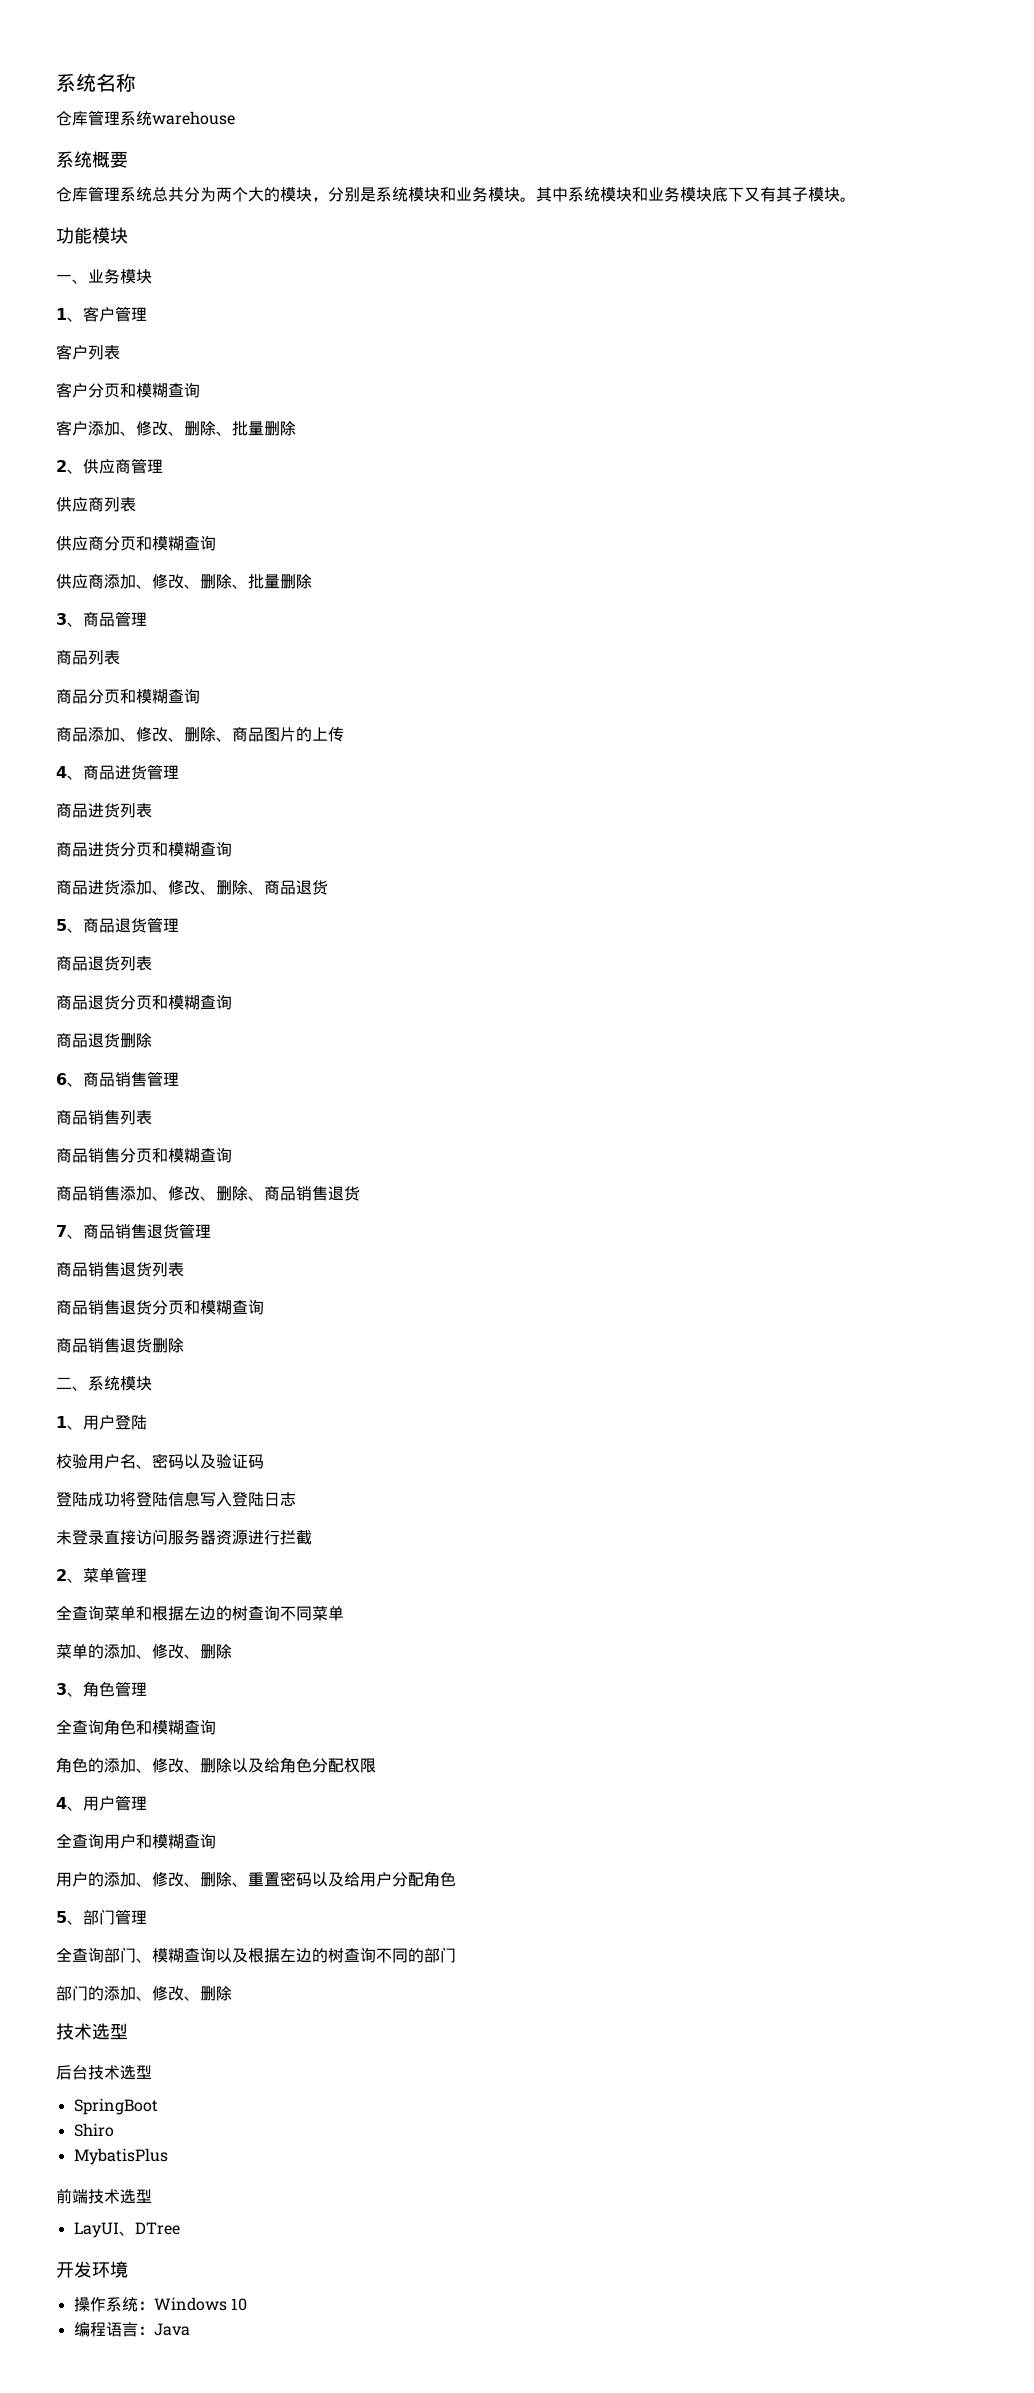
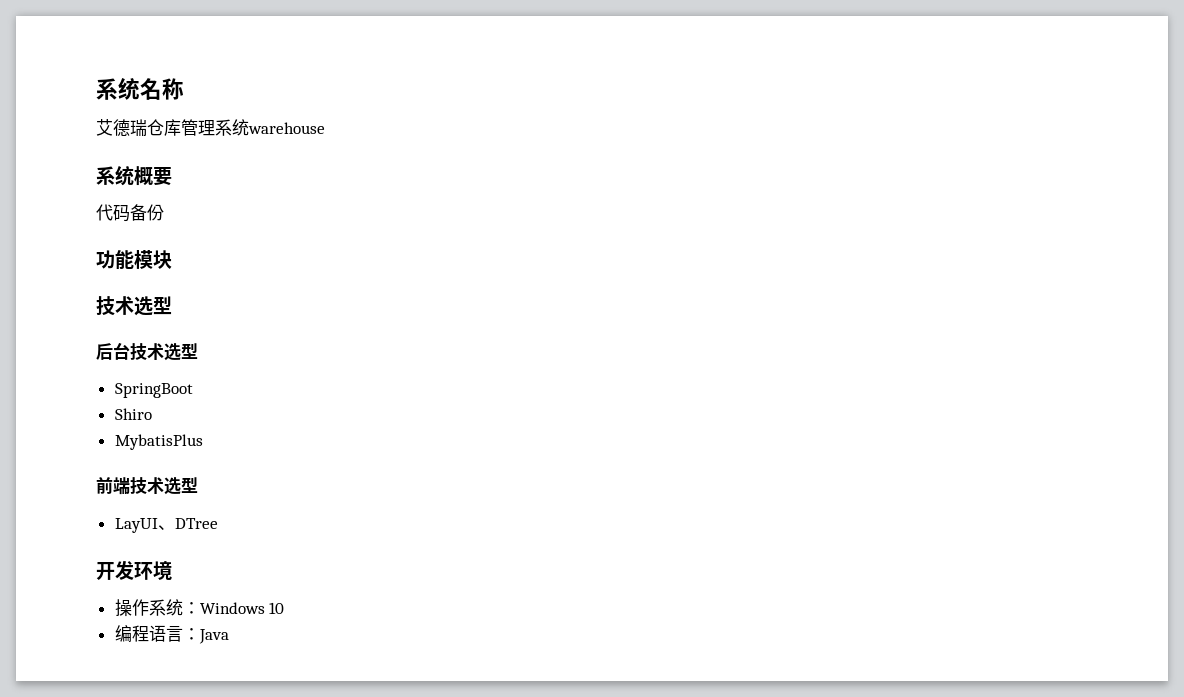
(136, 82) none -> [96,119,147,136] 艾德瑞
[56,186,856,202] [56,227,128,244] [56,268,152,284] [56,306,147,322] [56,344,120,360] [56,382,200,398] [56,420,296,436] [56,458,163,474] [56,497,136,512] [56,535,216,551] [56,573,312,589] [56,611,147,627] [56,650,120,665] [56,688,200,704] [56,726,344,742] [56,764,179,780] [56,803,152,818] [56,841,232,857] [56,879,328,895] [56,917,179,933] [56,956,152,971] [56,994,232,1010] [56,1033,152,1048] [56,1071,179,1087] [56,1109,152,1125] [56,1147,232,1163] [56,1185,360,1201] [56,1223,211,1239] [56,1261,184,1277] [56,1299,264,1315] [56,1337,184,1353] [56,1376,152,1391] [56,1415,147,1430] [56,1453,264,1469] [56,1491,296,1507] [56,1529,312,1545] [56,1567,147,1583] [56,1605,344,1621] [56,1643,232,1659] [56,1681,147,1697] [56,1719,216,1735] [56,1757,376,1773] [56,1795,147,1811] [56,1833,216,1849] [56,1871,456,1887] [56,1909,147,1925] [56,1947,456,1963] [56,1985,232,2001] 仓库管理系统总共分为两个大的模块，分别是系统模块和业务模块。其中系统模块和业务模块底下又有其子模块。 // 功能模块 // 一、业务模块 // 1、客户管理 // 客户列表 // 客户分页和模糊查询 // 客户添加、修改、删除、批量删除 // 2、供应商管理 // 供应商列表 // 供应商分页和模糊查询 // 供应商添加、修改、删除、批量删除 // 3、商品管理 // 商品列表 // 商品分页和模糊查询 // 商品添加、修改、删除、商品图片的上传 // 4、商品进货管理 // 商品进货列表 // 商品进货分页和模糊查询 // 商品进货添加、修改、删除、商品退货 // 5、商品退货管理 // 商品退货列表 // 商品退货分页和模糊查询 // 商品退货删除 // 6、商品销售管理 // 商品销售列表 // 商品销售分页和模糊查询 // 商品销售添加、修改、删除、商品销售退货 // 7、商品销售退货管理 // 商品销售退货列表 // 商品销售退货分页和模糊查询 // 商品销售退货删除 // 二、系统模块 // 1、用户登陆 // 校验用户名、密码以及验证码 // 登陆成功将登陆信息写入登陆日志 // 未登录直接访问服务器资源进行拦截 // 2、菜单管理 // 全查询菜单和根据左边的树查询不同菜单 // 菜单的添加、修改、删除 // 3、角色管理 // 全查询角色和模糊查询 // 角色的添加、修改、删除以及给角色分配权限 // 4、用户管理 // 全查询用户和模糊查询 // 用户的添加、修改、删除、重置密码以及给用户分配角色 // 5、部门管理 // 全查询部门、模糊查询以及根据左边的树查询不同的部门 // 部门的添加、修改、删除 -> [96,204,164,222] [96,250,172,269] 代码备份 // 功能模块

